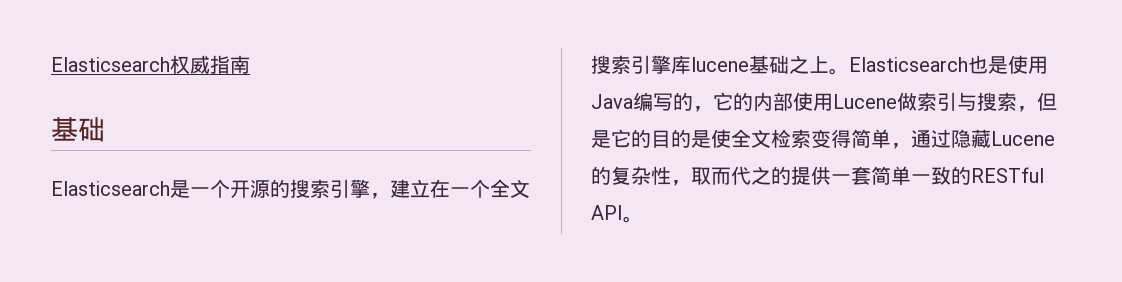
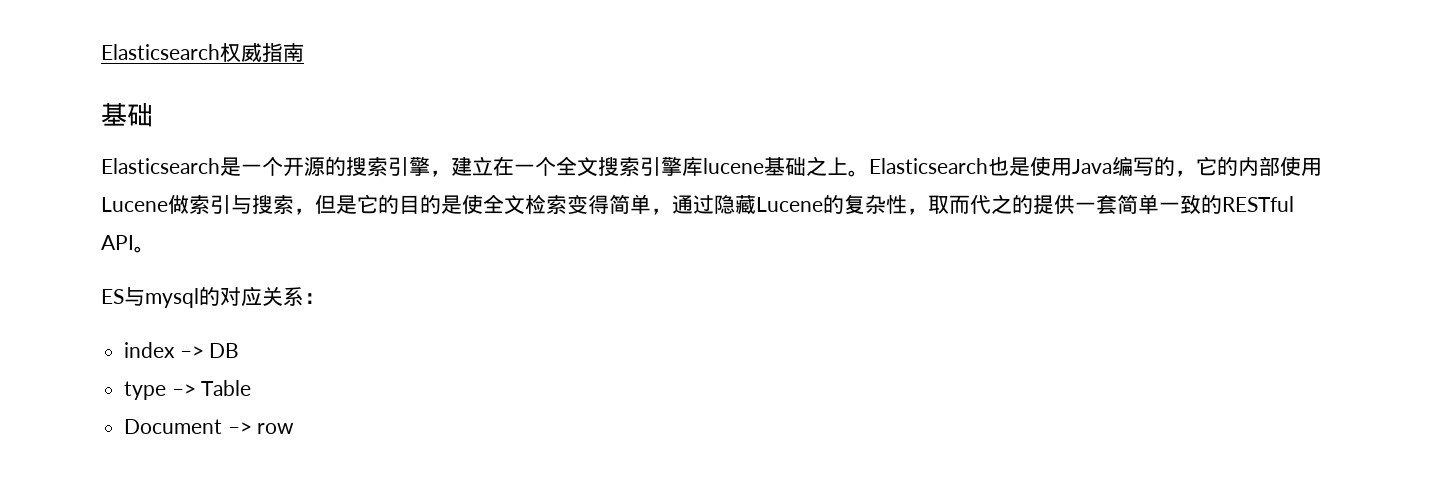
(643, 219) none -> [101,286,325,308] [124,342,240,358] [124,380,252,400] [124,419,295,434] // ES与mysql的对应关系： // index –> DB // type –> Table // Document –> row

